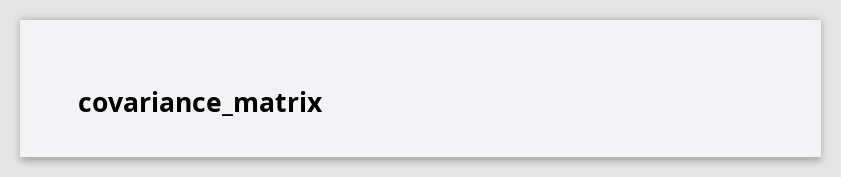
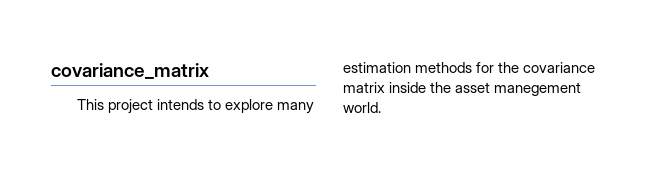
(323, 103) none -> [77,99,315,114] [343,62,596,73] [343,82,582,96] [343,102,381,113] // This project intends to explore many estimation methods for the covariance matrix inside the asset manegement world.

